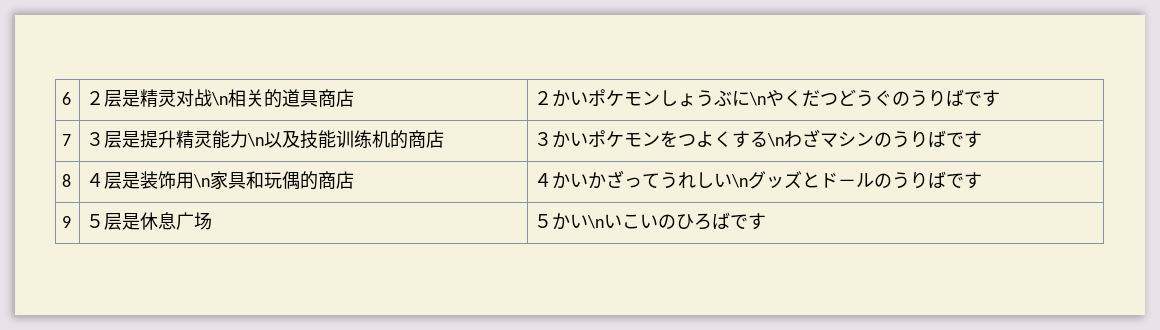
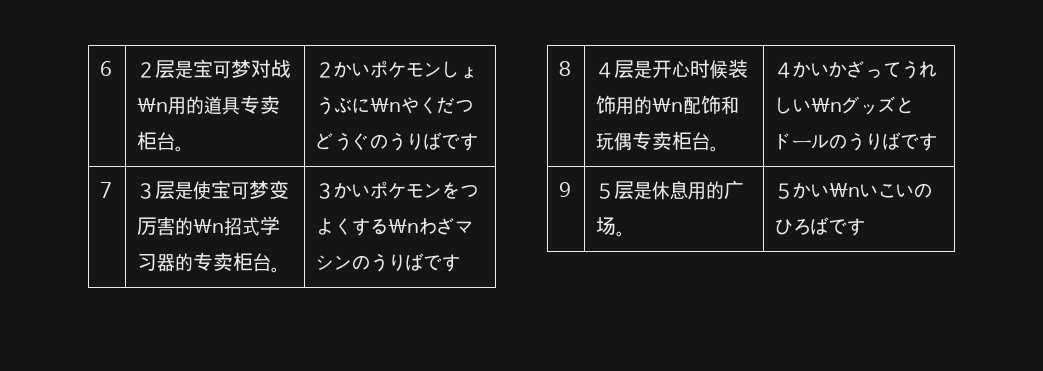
[140,89,177,107] 精灵 -> [193,59,252,79] 宝可梦
[228,89,355,108] 相关的道具商店 -> [168,95,281,115] [137,131,185,152] 用的道具专卖柜台。
[140,130,445,149] 提升精灵能力\n以及技能训练机的商店 -> [193,180,290,200] [137,216,281,236] [137,252,281,273] 使宝可梦变厉害的\n招式学习器的专卖柜台。
[140,171,355,190] 装饰用\n家具和玩偶的商店 -> [652,59,749,79] [596,95,740,115] [596,131,720,152] 开心时候装饰用的\n配饰和玩偶专卖柜台。
[838,179,857,187] － -> [792,140,812,148] ー
(177, 221) none -> [688,181,725,200] 用的
(213, 221) none -> [616,231,626,237] 。

